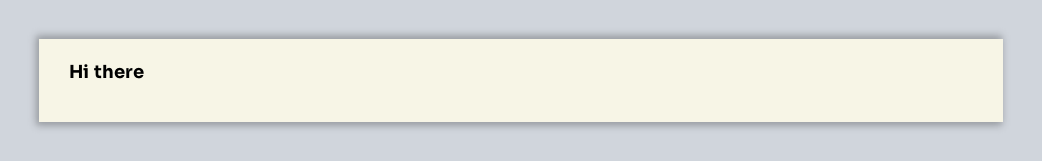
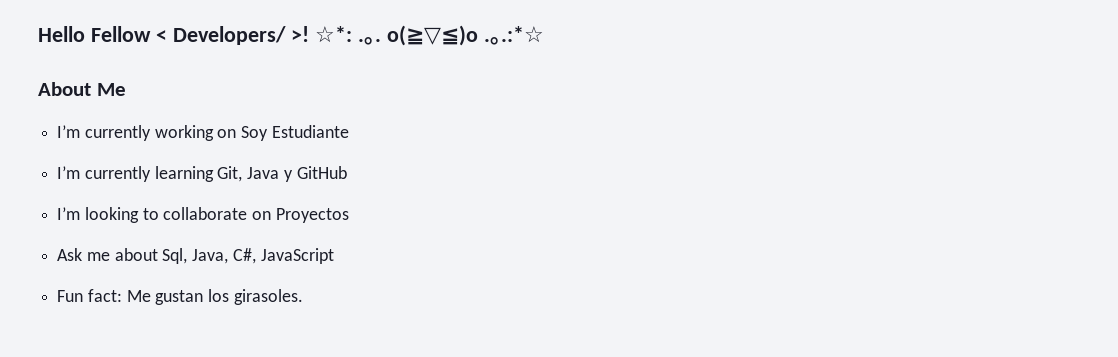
[69,64,144,79] Hi there -> [38,25,544,46] [38,82,126,96] [57,125,349,141] [57,166,347,182] [57,207,349,223] [57,248,334,264] [57,289,303,305] Hello Fellow < Developers/ >! ☆*: .｡. o(≧▽≦)o .｡.:*☆ // About Me // I’m currently working on Soy Estudiante // I’m currently learning Git, Java y GitHub // I’m looking to collaborate on Proyectos // Ask me about Sql, Java, C#, JavaScript // Fun fact: Me gustan los girasoles.

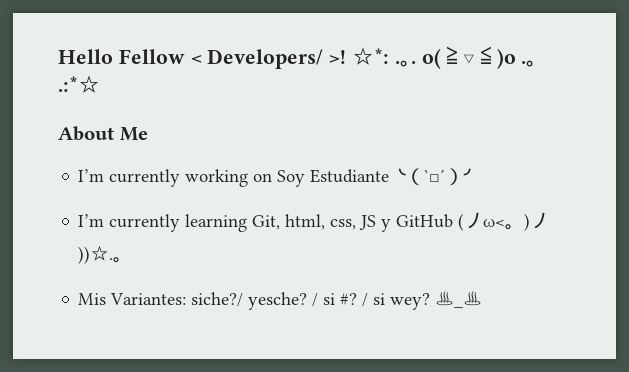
(349, 131) none -> [394,168,476,185] ╰（‵□′）╯
[247,167,280,179] Java -> [285,214,377,230] html, css, JS
[57,207,349,223] [57,248,334,264] [57,289,303,305] // I’m looking to collaborate on Proyectos // Ask me about Sql, Java, C#, JavaScript // Fun fact: Me gustan los girasoles. -> [458,212,550,231] [78,245,133,264] [78,291,483,310] (ノω<。)ノ))☆.。 // Mis Variantes: siche?/ yesche? / si #? / si wey? ♨_♨

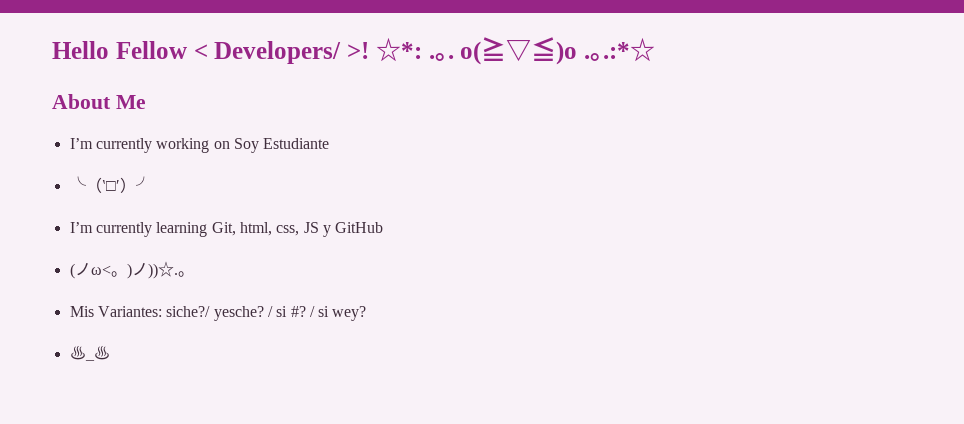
(390, 176) none -> (330, 143) //
(454, 221) none -> (384, 227) //
(431, 301) none -> (367, 313) //

